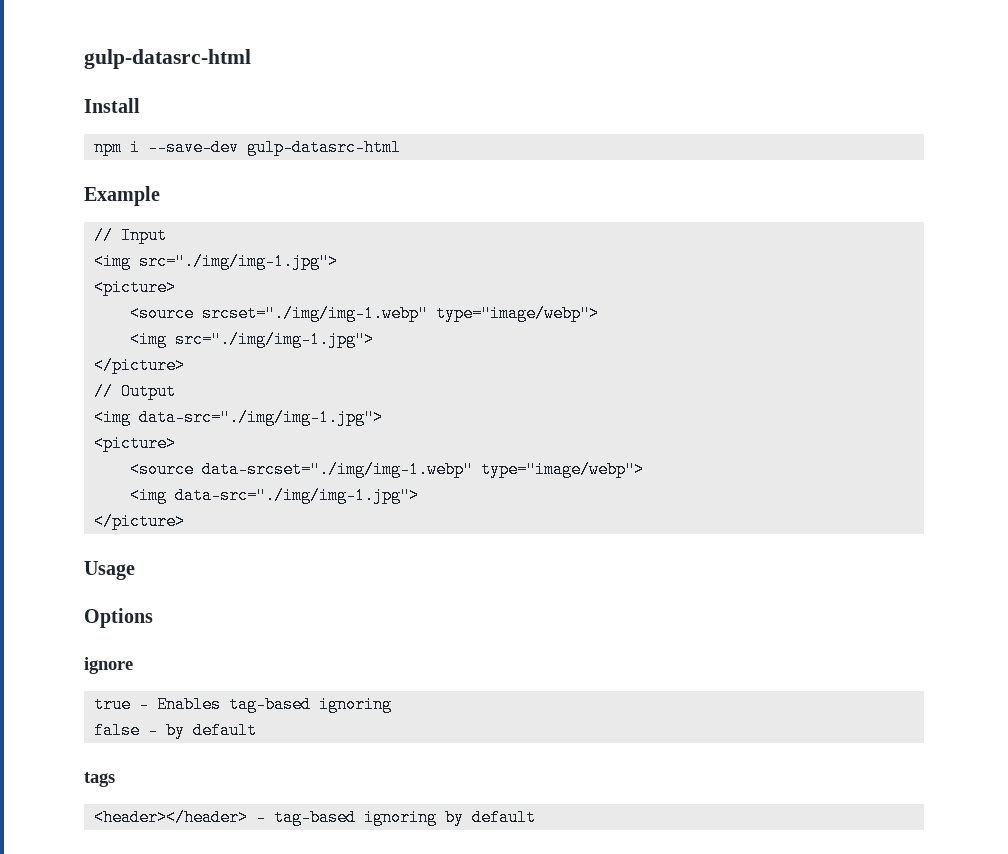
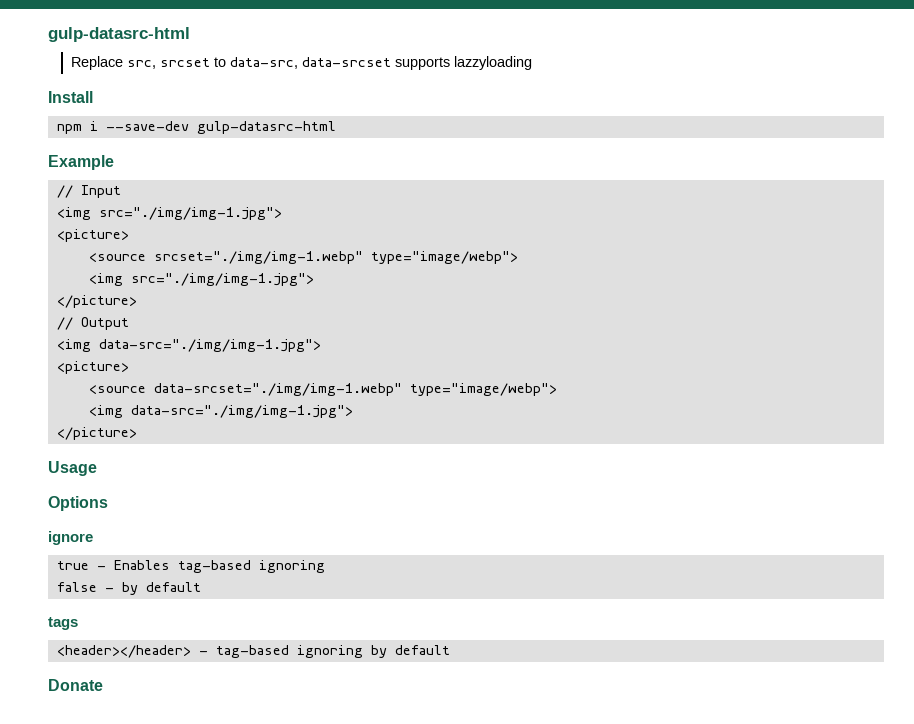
[84,49,251,69] gulp-datasrc-html -> [48,27,190,42] [71,56,533,70] gulp-datasrc-html // Replace src, srcset to data-src, data-srcset supports lazzyloading
(537, 817) none -> [48,679,103,691] // Donate

